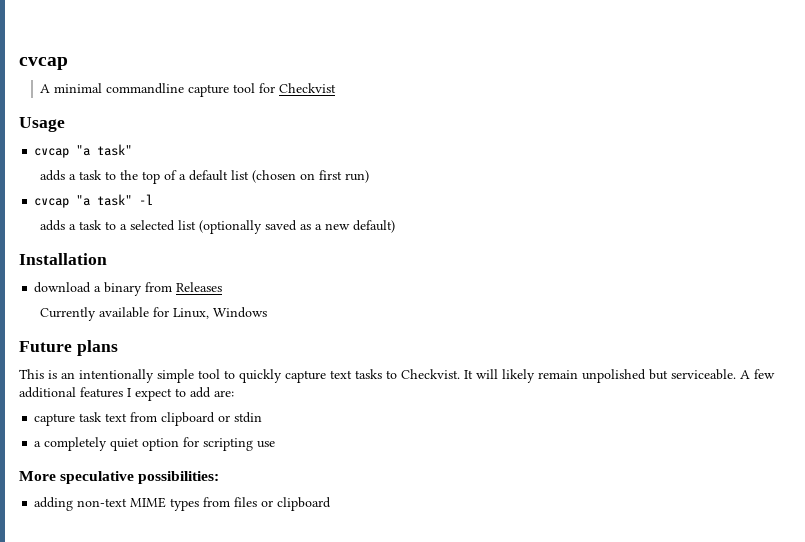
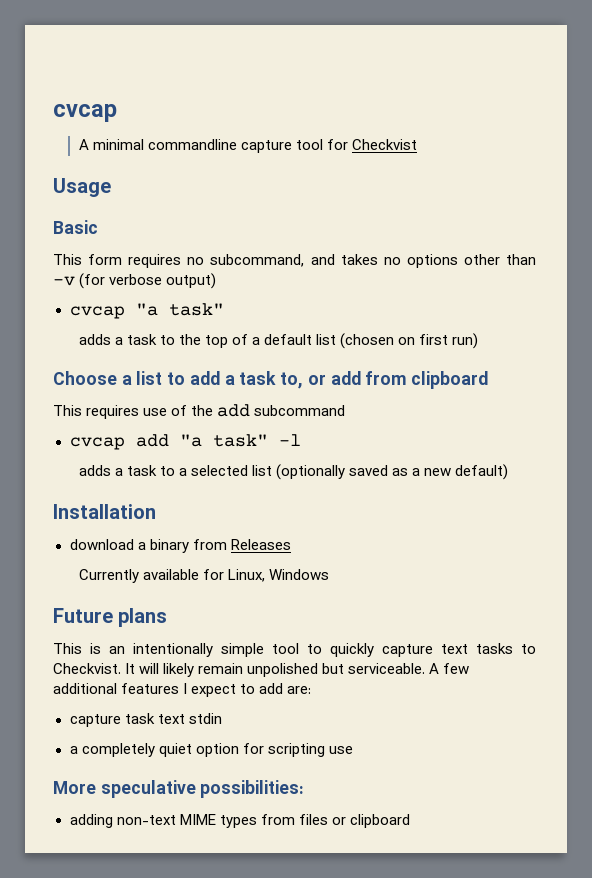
(65, 124) none -> [53,220,98,234] [53,254,537,268] [53,273,217,289] // Basic // This form requires no subcommand, and takes no options other than -v (for verbose output)
[34,198,70,208] // cvcap -> [53,371,488,389] [53,404,346,419] [69,434,169,450] // Choose a list to add a task to, or add from clipboard // This requires use of the add subcommand // cvcap add
[130,412,231,426] from clipboard or -> (185, 719) none

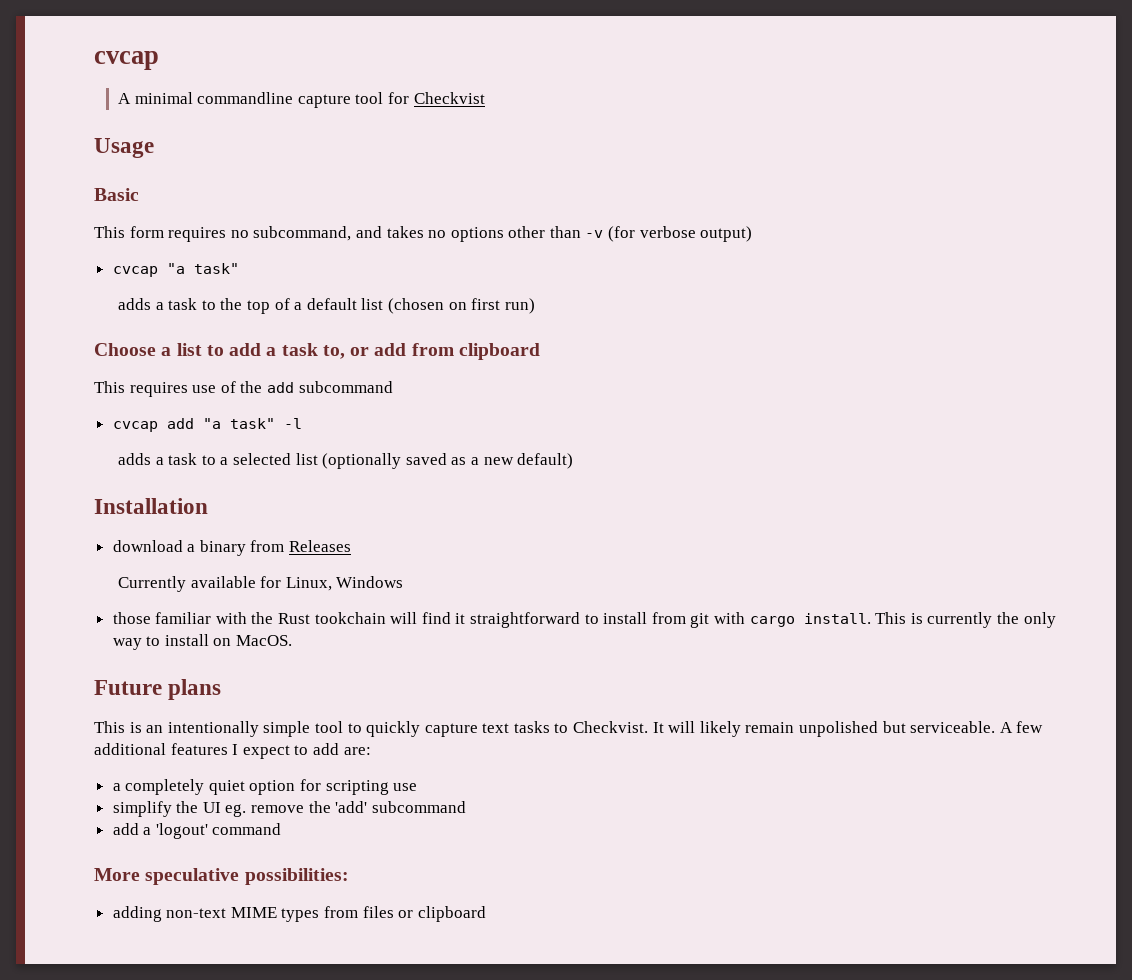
(329, 574) none -> [112,612,1056,628] [112,634,293,650] // those familiar with the Rust tookchain will find it straightforward to install from git with cargo install. This is currently the only way to install on MacOS.
[69,713,222,727] // capture task text stdin -> (371, 751) none
(353, 750) none -> [112,801,466,817] [112,823,282,839] // simplify the UI eg. remove the 'add' subcommand // add a 'logout' command

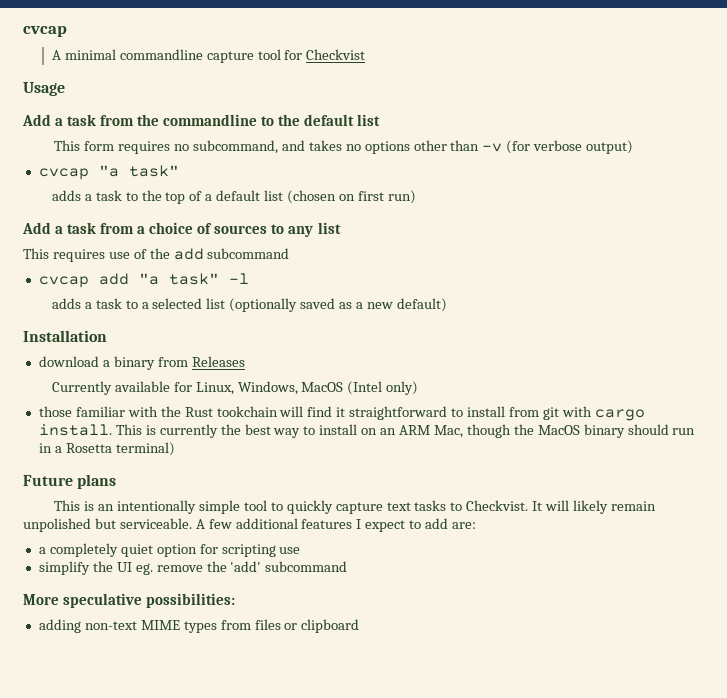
[94,188,139,201] Basic -> [22,114,381,126] Add a task from the commandline to the default list
[94,343,540,360] Choose a list to add a task to, or add from clipboard -> [22,222,341,237] Add a task from a choice of sources to any list
[336,576,404,588] Windows -> [237,381,419,395] Windows, MacOS (Intel only)
[1023,612,1056,628] only -> [244,424,271,435] best
[236,635,293,646] MacOS. -> [380,424,696,438] [38,442,175,456] an ARM Mac, though the MacOS binary should run in a Rosetta terminal)
[112,823,282,839] // add a 'logout' command -> (348, 566) none

